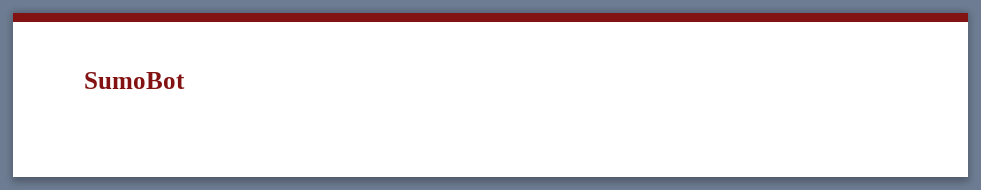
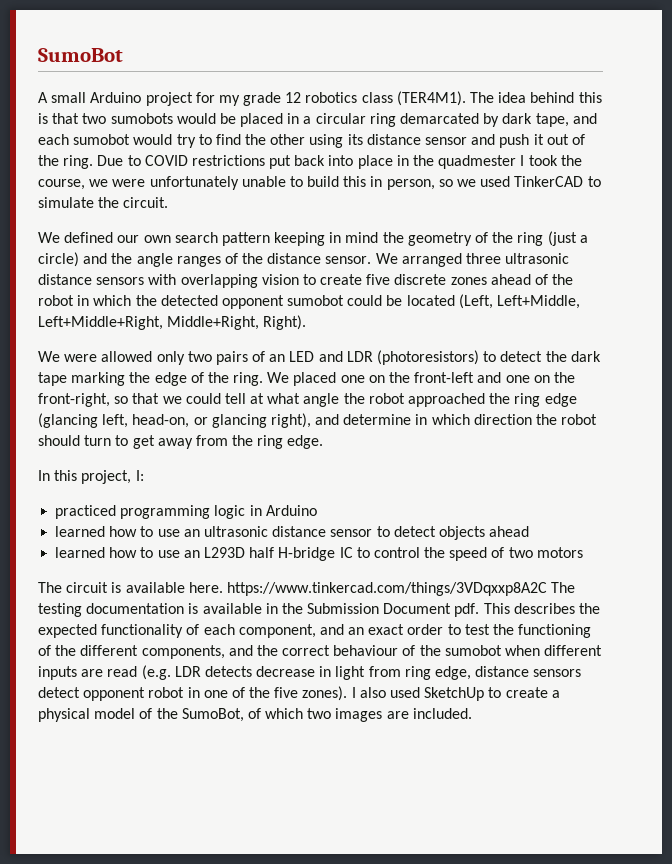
(185, 80) none -> [38,91,602,106] [38,113,597,127] [38,134,585,148] [38,155,582,169] [38,176,601,190] [38,197,169,208] [38,231,588,246] [38,252,570,267] [38,274,574,288] [38,294,581,309] [38,315,307,330] [38,350,601,365] [38,372,575,386] [38,393,577,407] [38,413,598,428] [38,435,324,449] [38,470,144,484] [55,505,317,519] [55,526,530,540] [55,547,583,561] [38,582,576,596] [38,603,601,617] [38,624,592,638] [38,645,603,659] [38,665,582,680] [38,686,560,701] [38,708,472,722] // A small Arduino project for my grade 12 robotics class (TER4M1). The idea behind this is that two sumobots would be placed in a circular ring demarcated by dark tape, and each sumobot would try to find the other using its distance sensor and push it out of the ring. Due to COVID restrictions put back into place in the quadmester I took the course, we were unfortunately unable to build this in person, so we used TinkerCAD to simulate the circuit. // We defined our own search pattern keeping in mind the geometry of the ring (just a circle) and the angle ranges of the distance sensor. We arranged three ultrasonic distance sensors with overlapping vision to create five discrete zones ahead of the robot in which the detected opponent sumobot could be located (Left, Left+Middle, Left+Middle+Right, Middle+Right, Right). // We were allowed only two pairs of an LED and LDR (photoresistors) to detect the dark tape marking the edge of the ring. We placed one on the front-left and one on the front-right, so that we could tell at what angle the robot approached the ring edge (glancing left, head-on, or glancing right), and determine in which direction the robot should turn to get away from the ring edge. // In this project, I: // practiced programming logic in Arduino // learned how to use an ultrasonic distance sensor to detect objects ahead // learned how to use an L293D half H-bridge IC to control the speed of two motors // The circuit is available here. https://www.tinkercad.com/things/3VDqxxp8A2C The testing documentation is available in the Submission Document pdf. This describes the expected functionality of each component, and an exact order to test the functioning of the different components, and the correct behaviour of the sumobot when different inputs are read (e.g. LDR detects decrease in light from ring edge, distance sensors detect opponent robot in one of the five zones). I also used SketchUp to create a physical model of the SumoBot, of which two images are included.

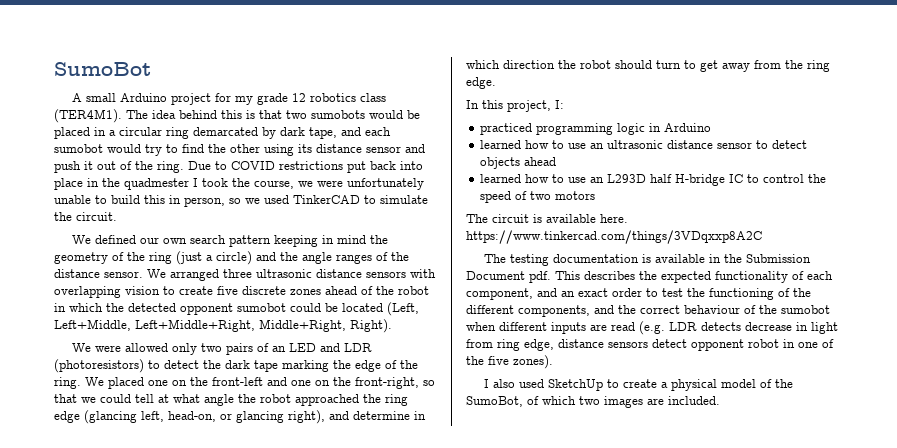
(547, 589) none -> (762, 237) //
(348, 693) none -> (553, 362) //

